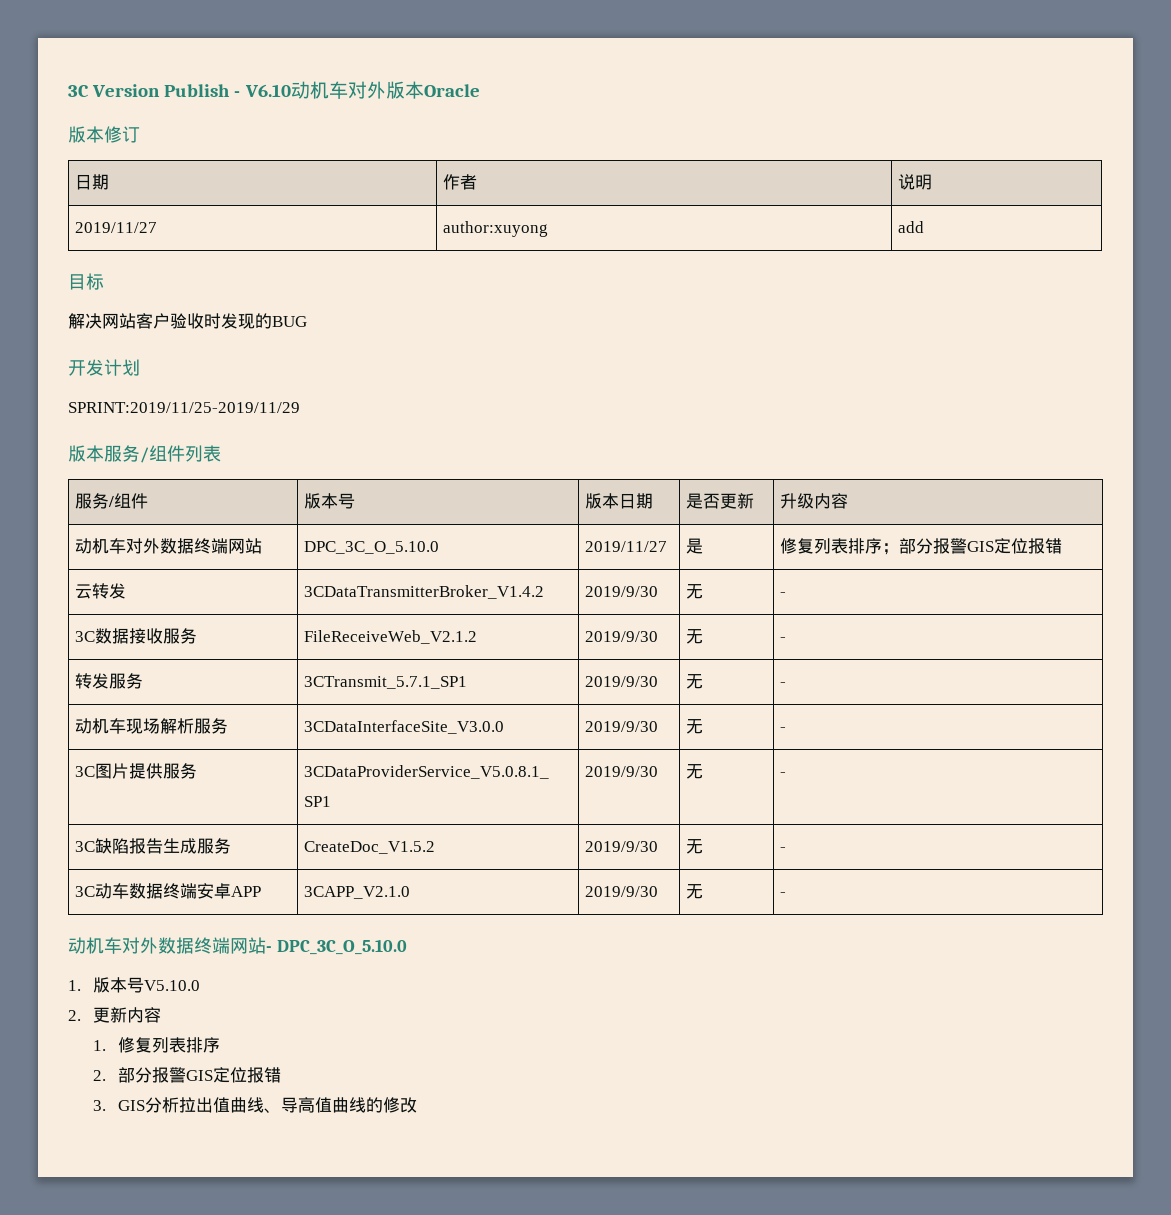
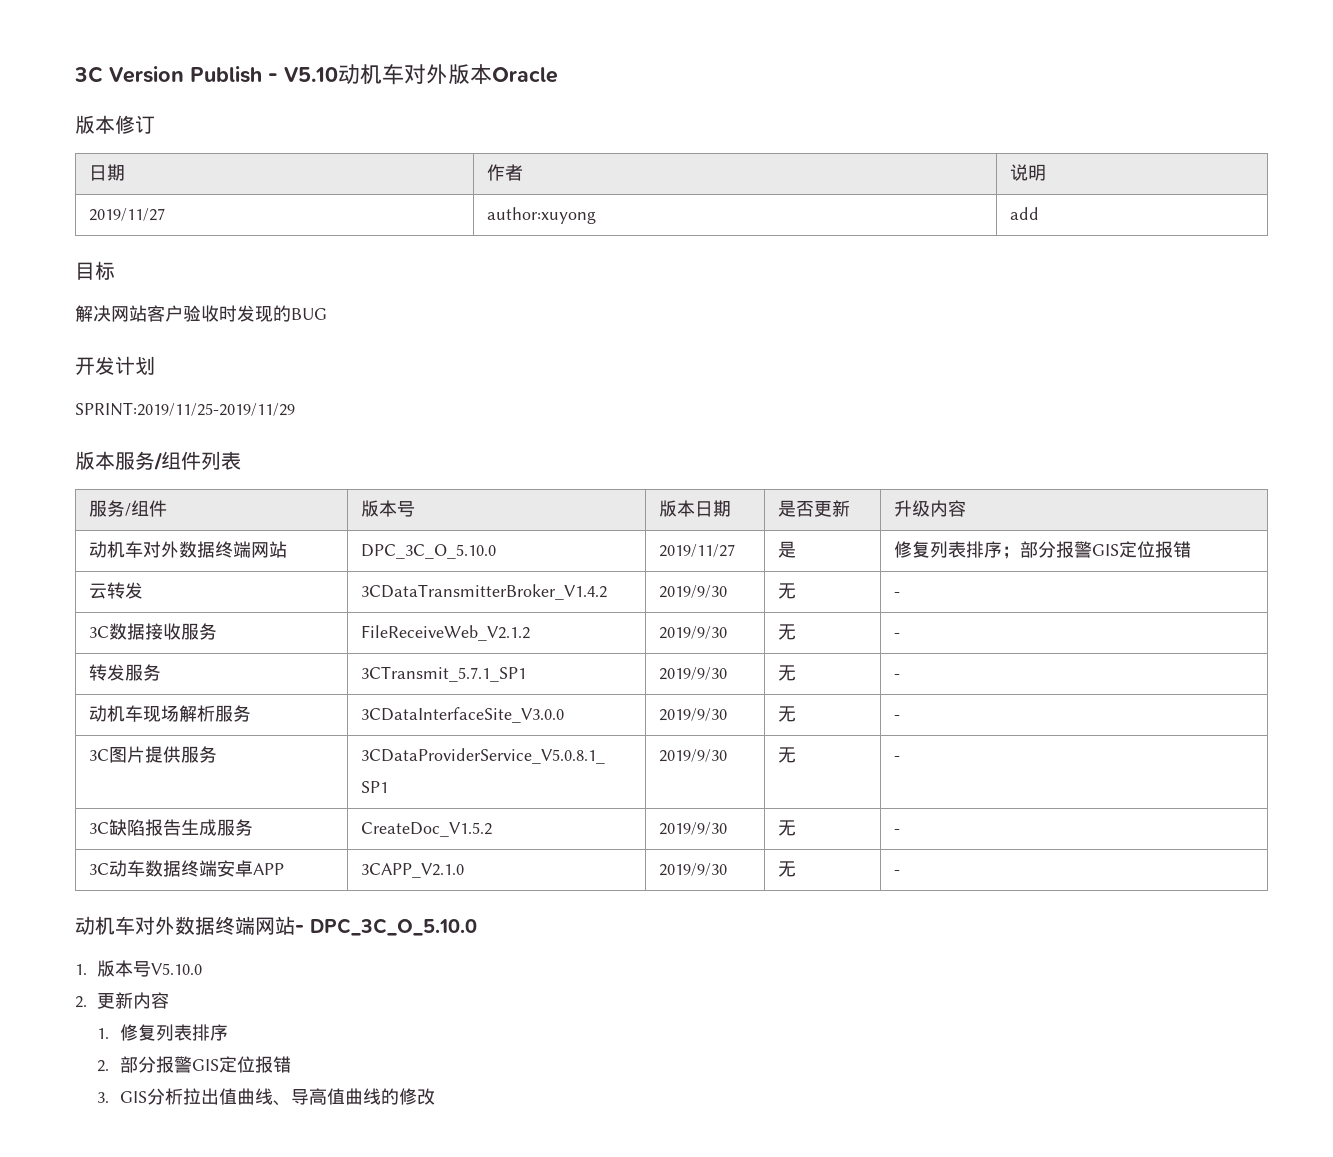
[244,84,291,97] V6.10 -> [284,67,338,82] V5.10

